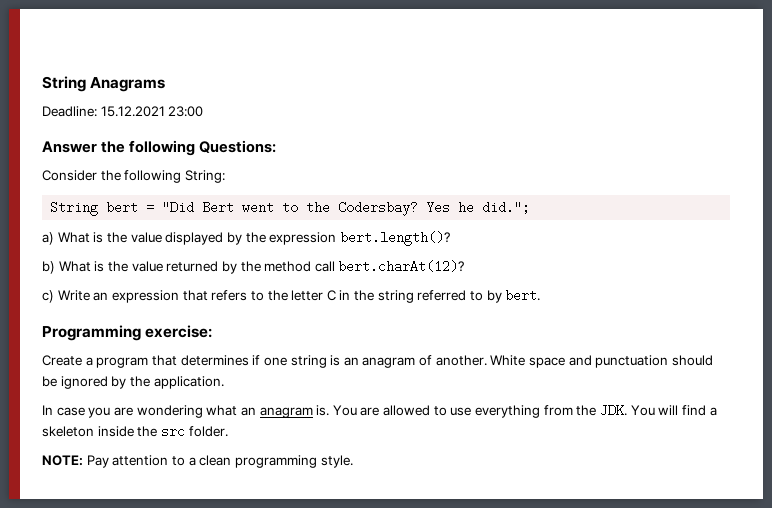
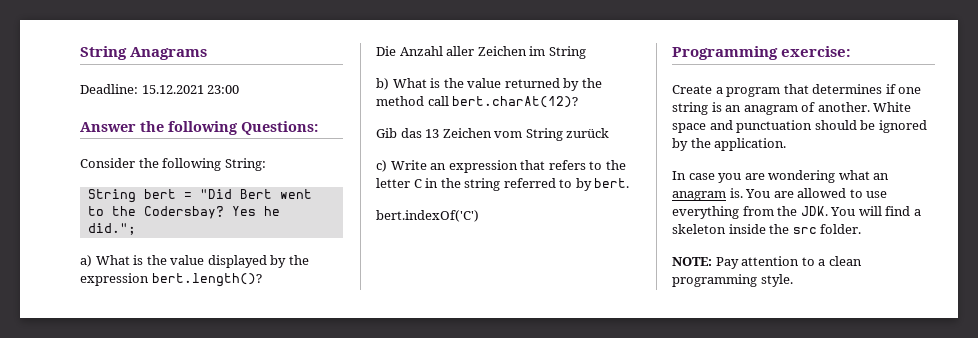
(450, 238) none -> [376,46,586,59] // Die Anzahl aller Zeichen im String
(465, 266) none -> [376,128,610,141] // Gib das 13 Zeichen vom String zurück
(541, 295) none -> [376,210,479,222] // bert.indexOf('C')

